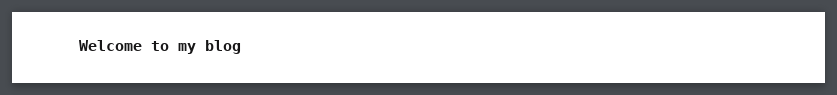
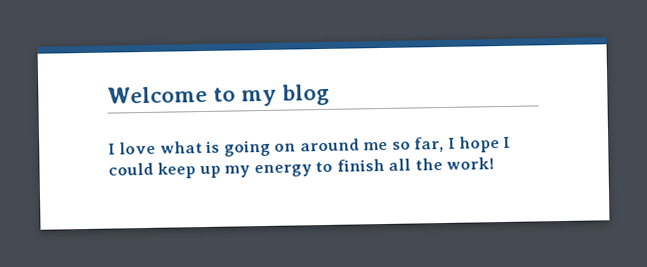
(241, 47) none -> [108,136,512,157] [108,157,495,179] // I love what is going on around me so far, I hope I could keep up my energy to finish all the work!

